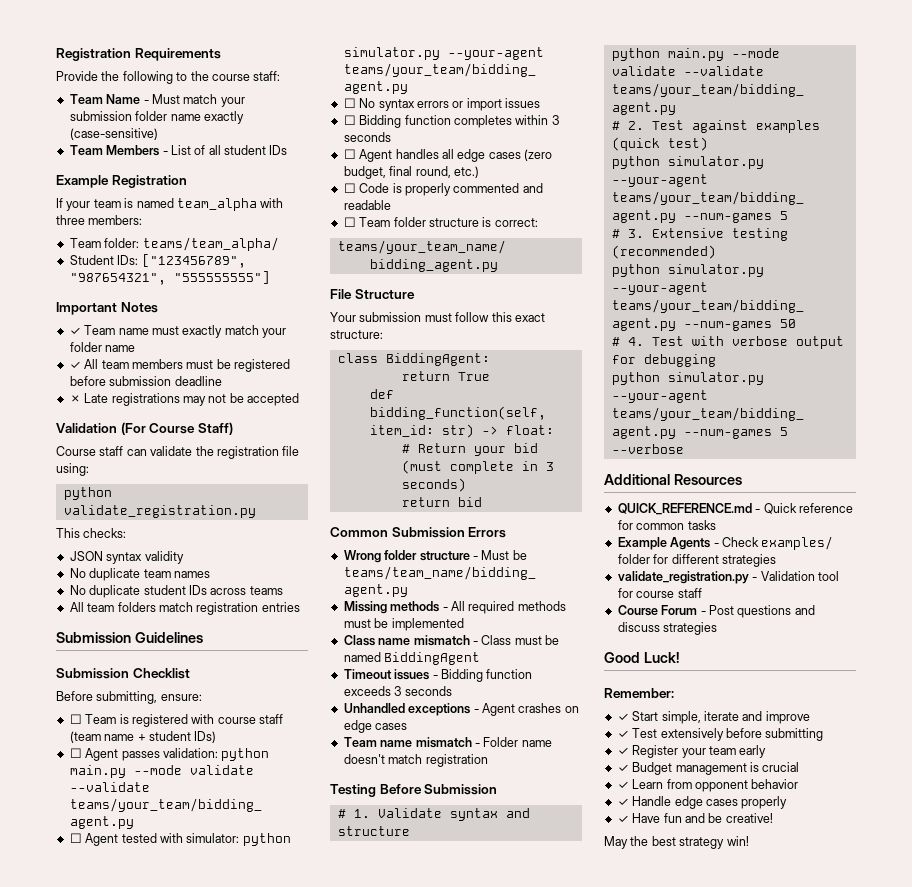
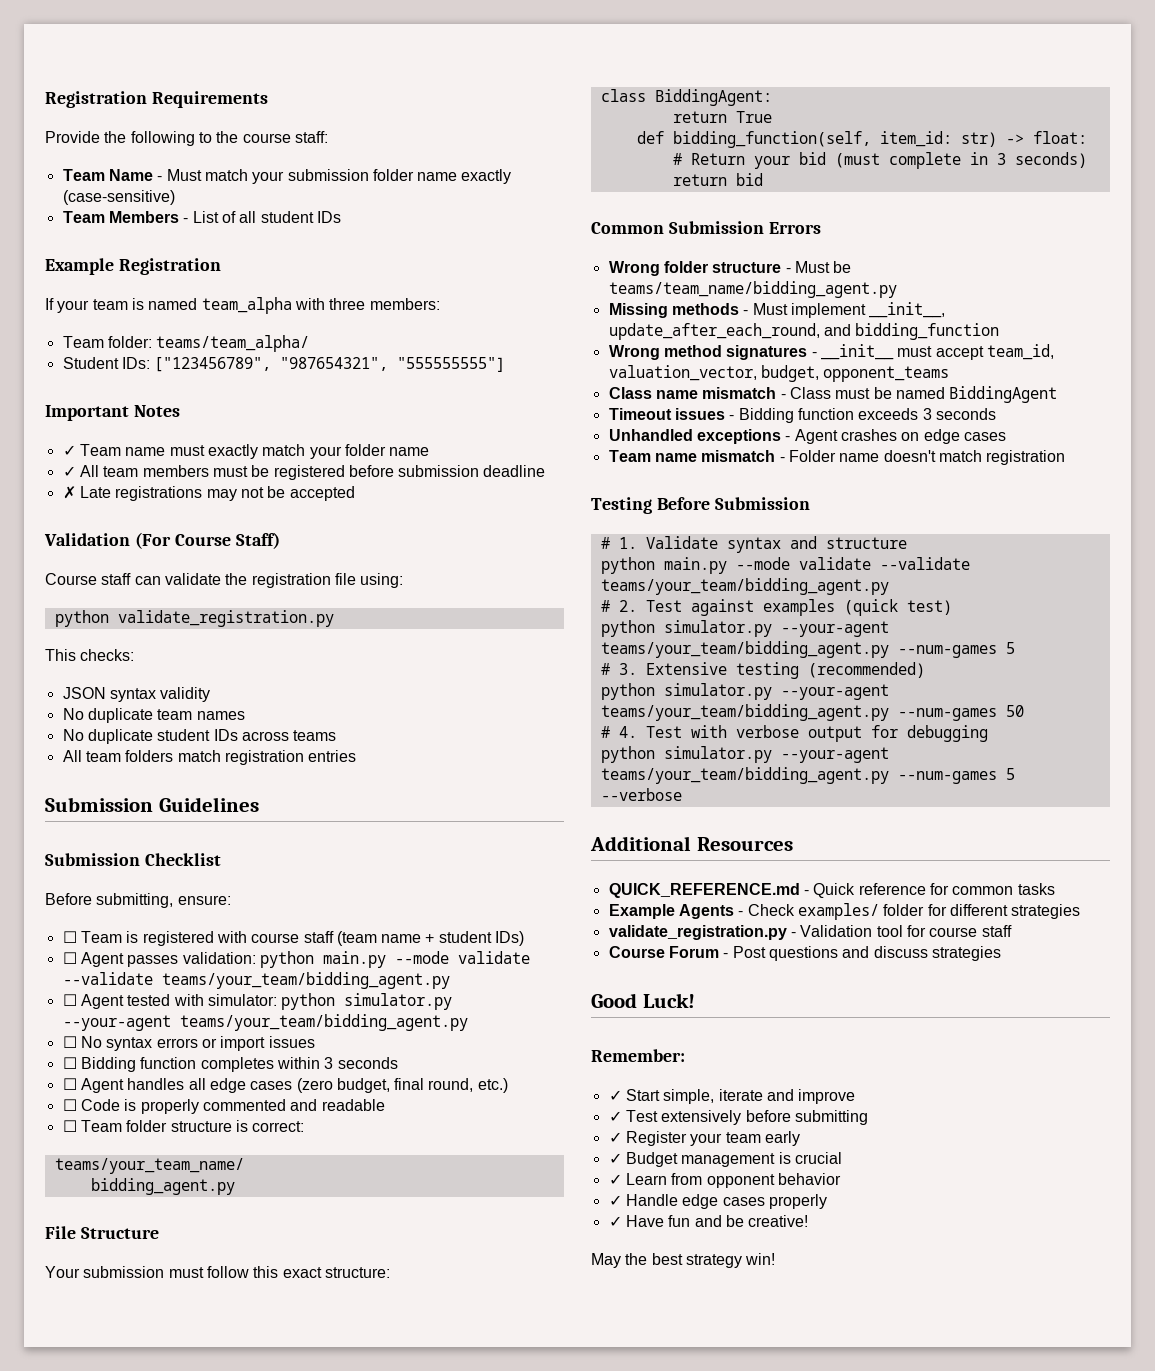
[450,601,566,614] [343,618,464,631] All required methods must be implemented -> [752,302,946,318] [608,323,1000,340] [608,344,1054,360] [608,365,950,382] Must implement __init__, update_after_each_round, and bidding_function // Wrong method signatures - __init__ must accept team_id, valuation_vector, budget, opponent_teams

